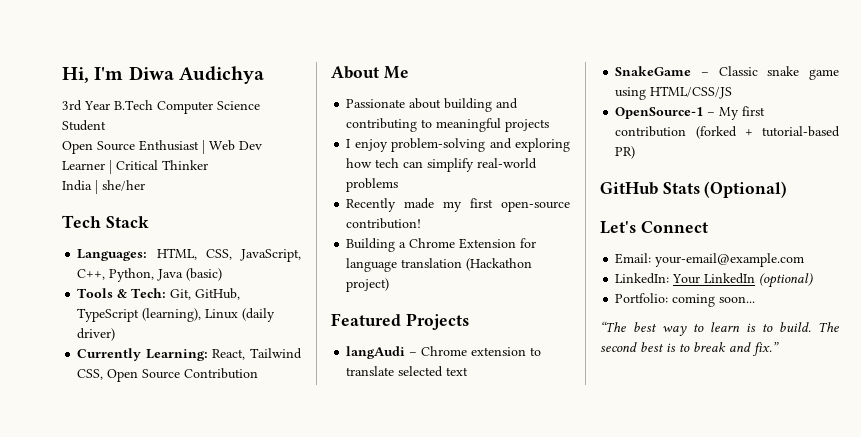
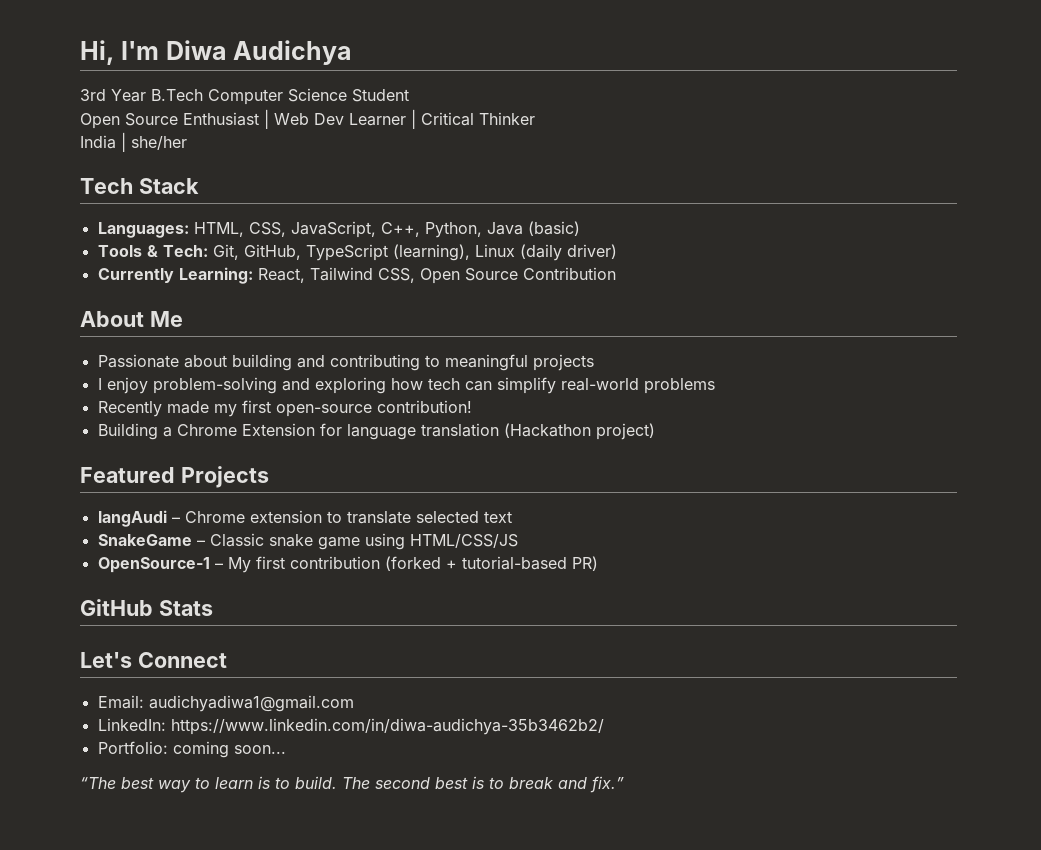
[704,181,788,198] (Optional) -> (213, 608) none
[655,253,805,267] your-email@example.com -> [148,695,354,712] audichyadiwa1@gmail.com
[672,273,814,288] Your LinkedIn (optional) -> [170,718,604,735] https://www.linkedin.com/in/diwa-audichya-35b3462b2/

